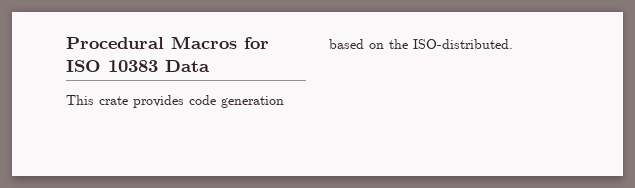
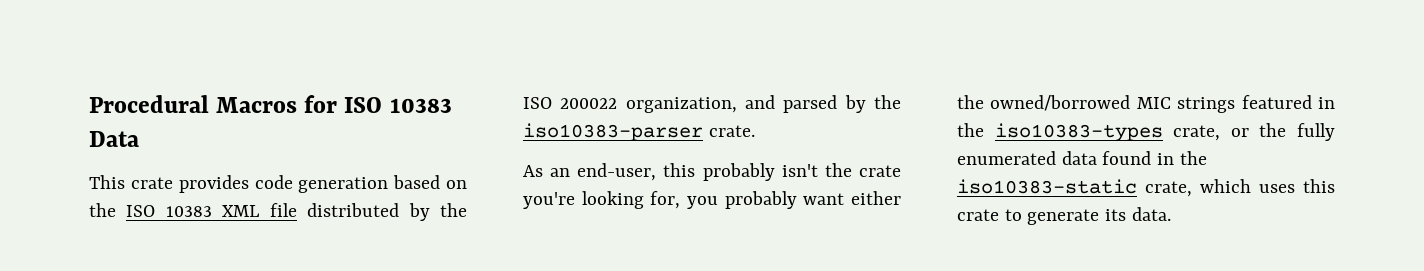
[413,39,513,49] ISO-distributed. -> [126,203,467,221] [523,95,901,113] [523,123,755,141] [523,163,901,181] [523,191,901,209] [957,95,1335,113] [957,123,1335,142] [957,151,1207,165] [957,179,1335,197] [957,207,1171,225] ISO 10383 XML file distributed by the ISO 200022 organization, and parsed by the iso10383-parser crate. // As an end-user, this probably isn't the crate you're looking for, you probably want either the owned/borrowed MIC strings featured in the iso10383-types crate, or the fully enumerated data found in the iso10383-static crate, which uses this crate to generate its data.

